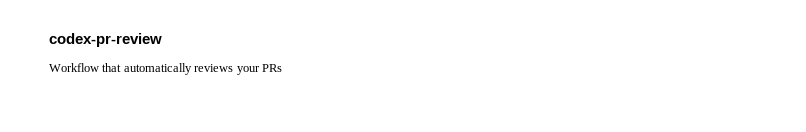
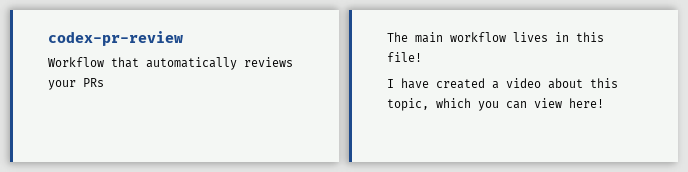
(282, 68) none -> [387,32,604,43] [387,52,422,62] [387,78,618,89] [387,98,604,111] // The main workflow lives in this file! // I have created a video about this topic, which you can view here!

